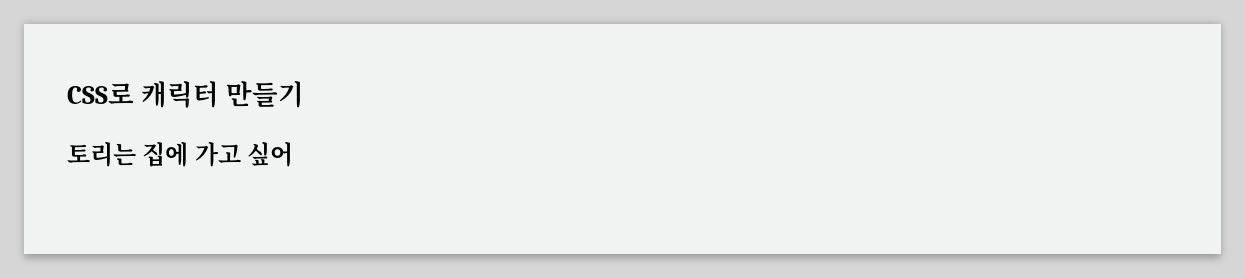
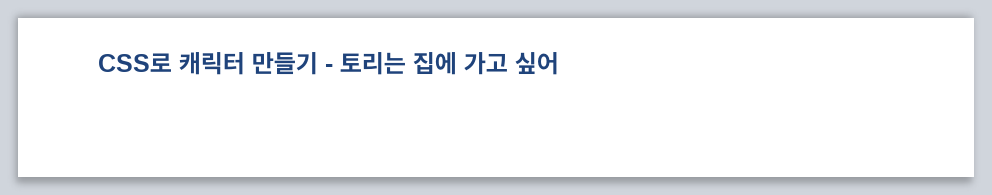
(305, 94) // -> [325,64,333,72] -

